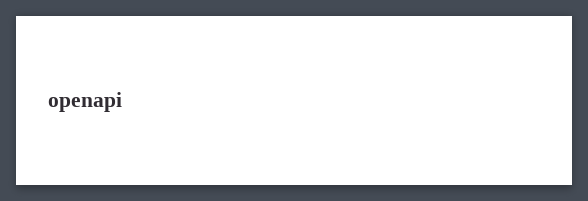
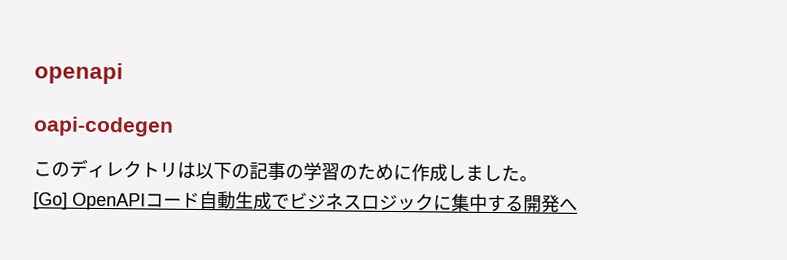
(122, 102) none -> [33,116,174,137] [33,159,538,182] [33,191,578,213] // oapi-codegen // このディレクトリは以下の記事の学習のために作成しました。 // [Go] OpenAPIコード自動生成でビジネスロジックに集中する開発へ

